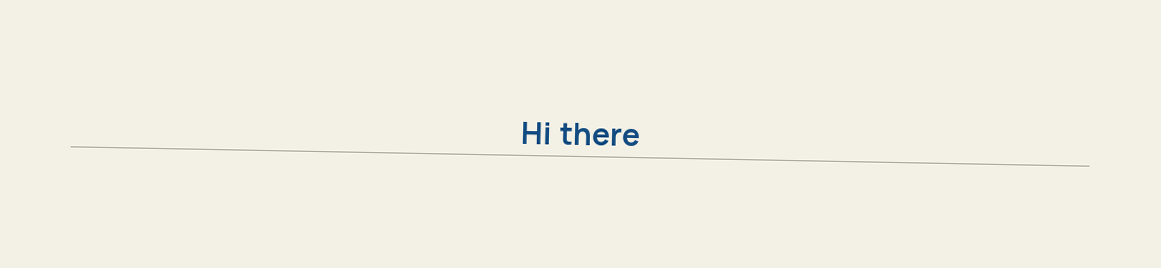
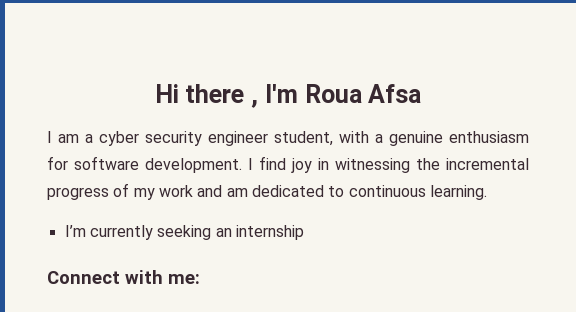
(641, 134) none -> [251,84,422,108] [47,131,529,146] [47,156,529,173] [47,183,487,200] [64,225,304,240] [47,270,200,284] , I'm Roua Afsa // I am a cyber security engineer student, with a genuine enthusiasm for software development. I find joy in witnessing the incremental progress of my work and am dedicated to continuous learning. // I’m currently seeking an internship // Connect with me:

